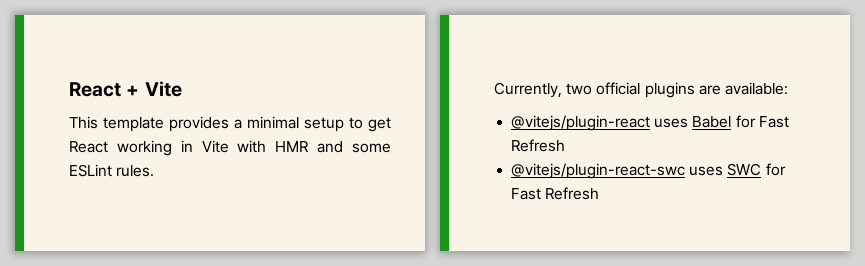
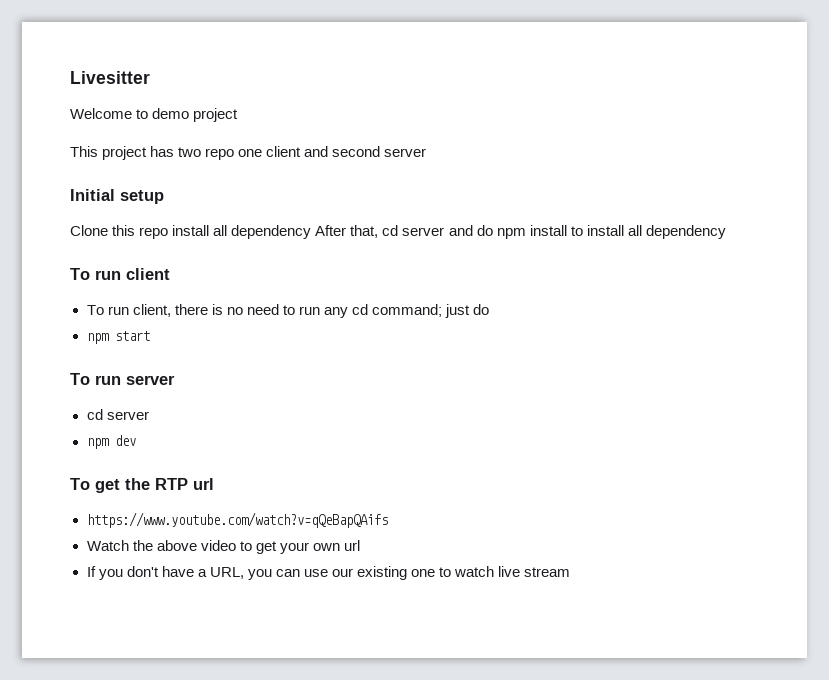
[69,81,182,97] [69,116,391,132] [69,140,391,156] [69,164,155,177] [494,82,788,98] [511,115,789,131] [511,139,566,152] [511,163,786,179] [511,187,600,200] React + Vite // This template provides a minimal setup to get React working in Vite with HMR and some ESLint rules. // Currently, two official plugins are available: // @vitejs/plugin-react uses Babel for Fast Refresh // @vitejs/plugin-react-swc uses SWC for Fast Refresh -> [70,71,150,84] [70,108,239,122] [70,146,427,160] [70,189,164,204] [70,225,726,239] [70,268,170,280] [86,304,490,318] [86,331,150,344] [70,373,175,385] [86,409,149,420] [86,435,136,449] [70,478,214,493] [86,512,388,528] [86,540,360,554] [86,566,571,580] Livesitter // Welcome to demo project // This project has two repo one client and second server // Initial setup // Clone this repo install all dependency After that, cd server and do npm install to install all dependency // To run client // To run client, there is no need to run any cd command; just do // npm start // To run server // cd server // npm dev // To get the RTP url // https://www.youtube.com/watch?v=qQeBapQAifs // Watch the above video to get your own url // If you don't have a URL, you can use our existing one to watch live stream

